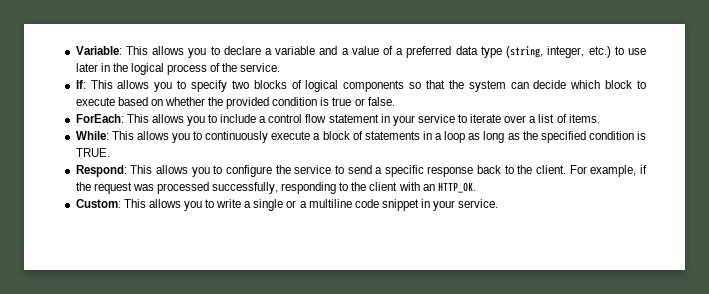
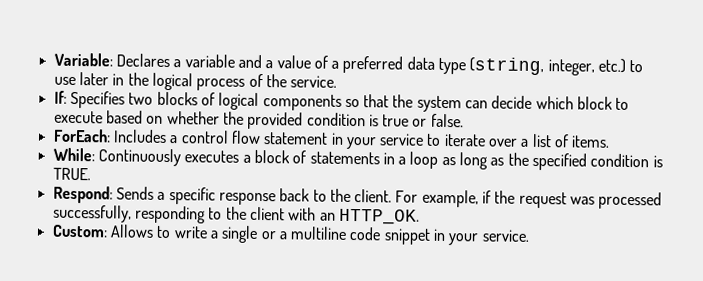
[125,46,261,58] This allows you to declare -> [115,53,170,68] Declares
[90,80,227,92] This allows you to specify -> [69,90,125,109] Specifies
[126,114,257,126] This allows you to include -> [112,129,167,143] Includes
[111,131,311,143] This allows you to continuously execute -> [97,148,240,167] Continuously executes
[130,165,372,177] This allows you to configure the service to send -> [115,186,154,200] Sends
[123,199,202,211] This allows you -> [109,224,154,238] Allows

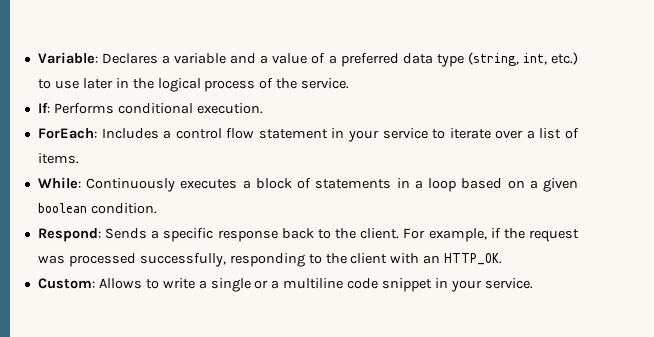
[547,59,595,76] integer, -> [522,53,547,65] int,
[69,90,630,113] [53,110,464,130] Specifies two blocks of logical components so that the system can decide which block to execute based on whether the provided condition is true or false. -> [53,103,263,114] Performs conditional execution.
[441,152,663,171] [52,167,91,181] as long as the specified condition is TRUE. -> [461,178,578,192] [37,203,157,214] based on a given boolean condition.

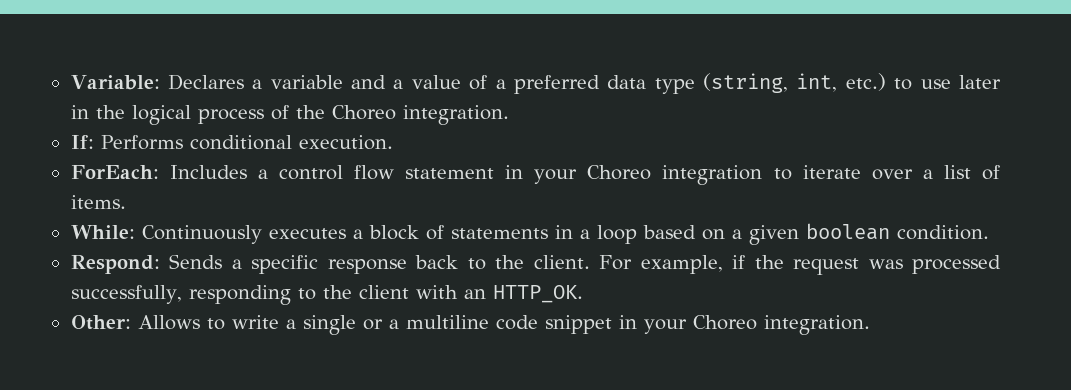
[301,78,350,89] service. -> [331,105,509,125] Choreo integration.
[382,128,428,139] service -> [587,165,763,185] Choreo integration
[37,278,95,289] Custom: -> [70,315,131,330] Other:
[484,278,533,289] service. -> [692,315,870,335] Choreo integration.

